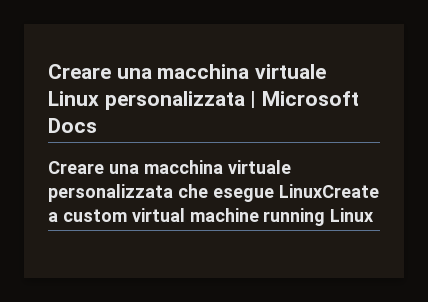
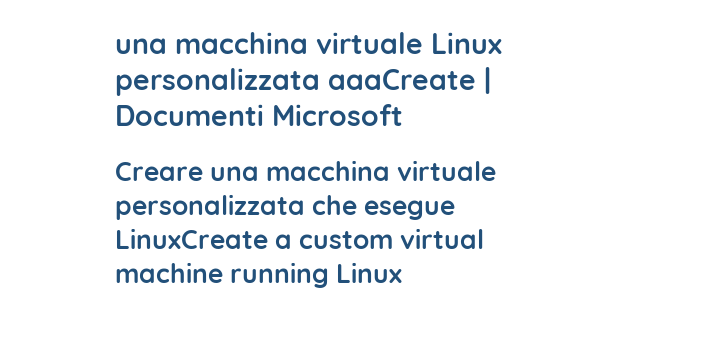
[48,64,111,79] Creare -> (115, 46) none
[250,91,257,108] | -> [328,67,491,94] [115,104,264,126] aaaCreate | Documenti
[48,118,97,133] Docs -> (403, 115) none

